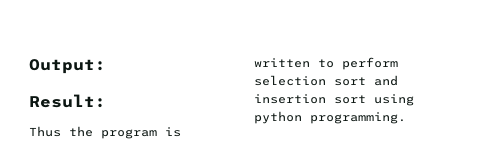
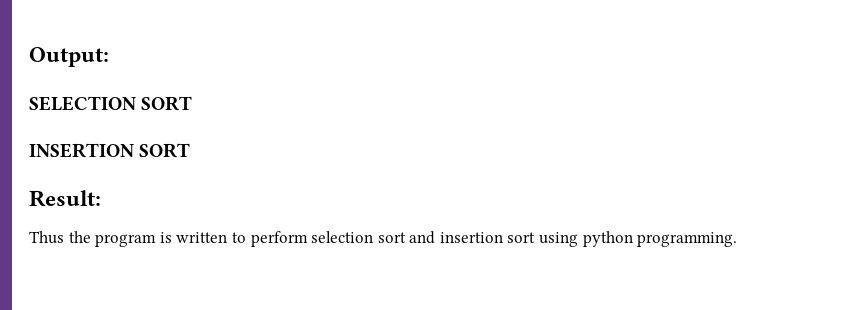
(106, 66) none -> [29,96,193,111] [29,143,191,158] // SELECTION SORT // INSERTION SORT

